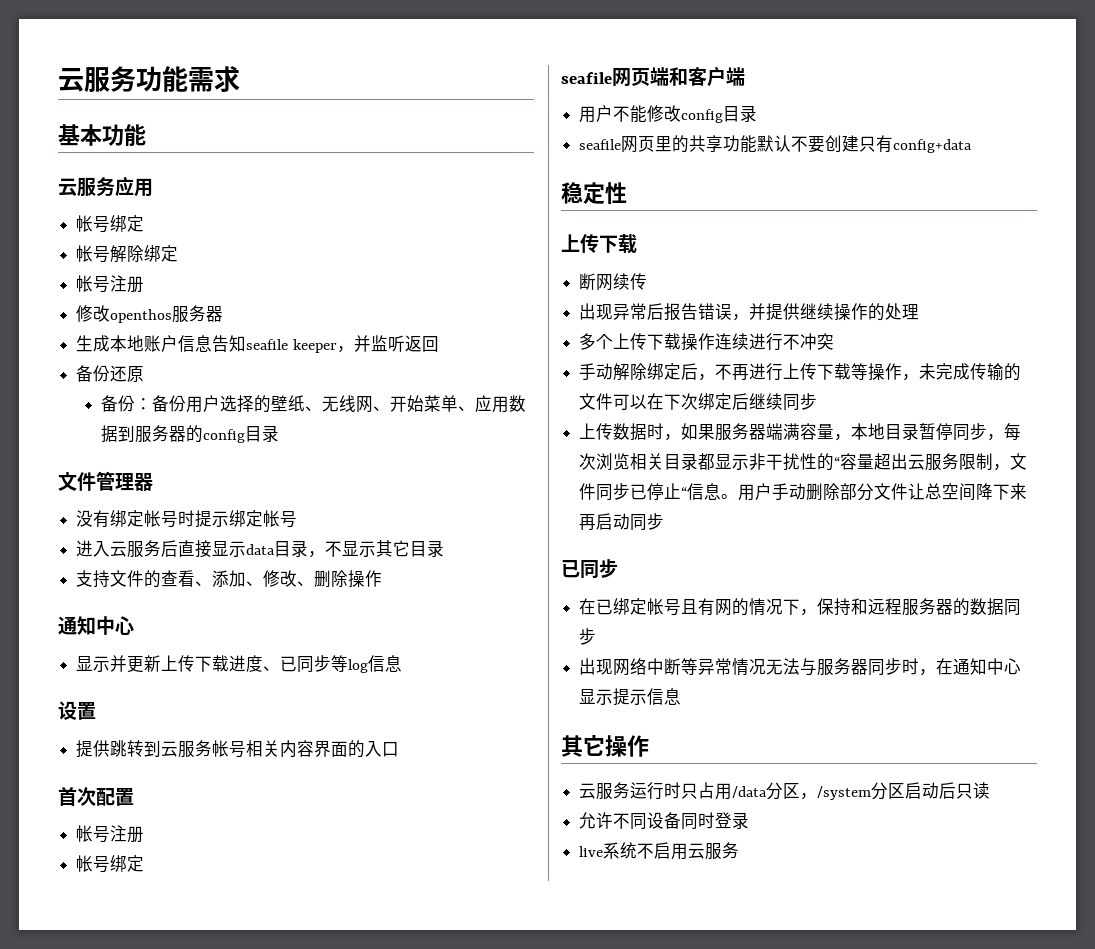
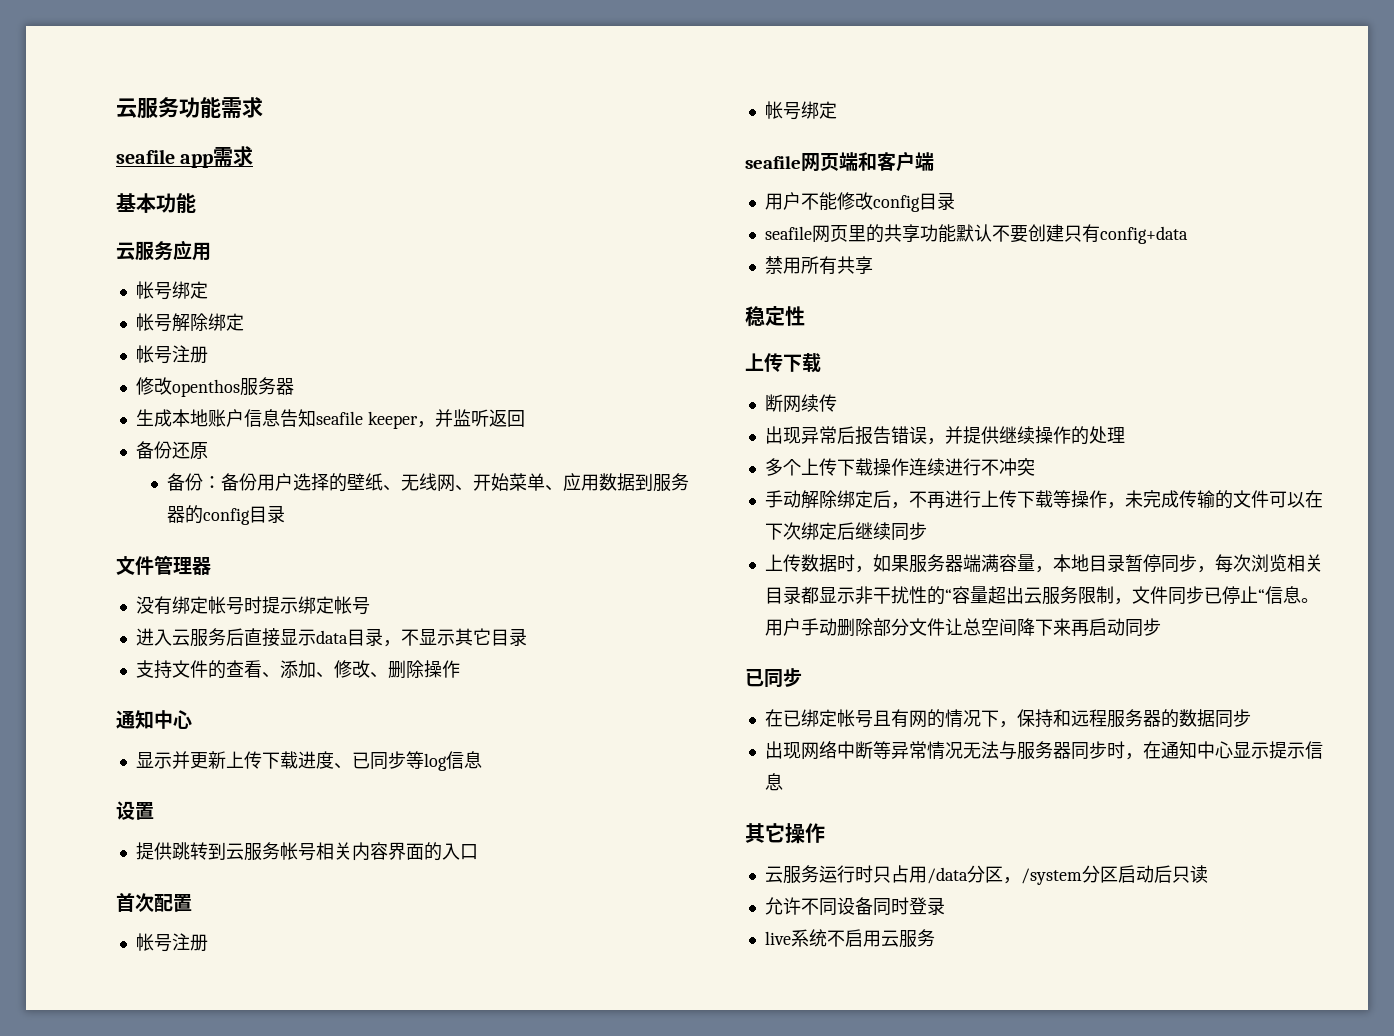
(240, 79) none -> [116,146,254,168] // seafile app需求
(973, 146) none -> [764,256,873,275] // 禁用所有共享

